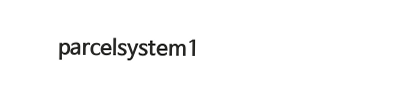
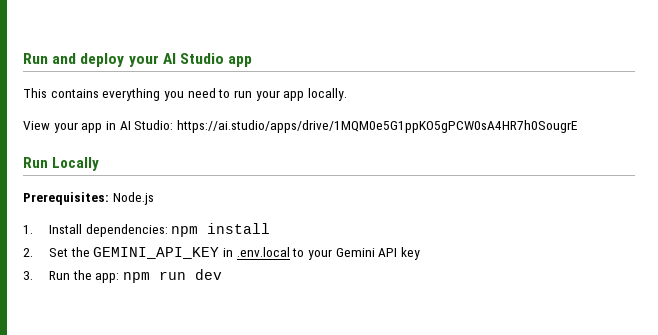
[57,36,200,62] parcelsystem1 -> [23,53,253,67] [23,88,347,101] [23,120,577,133] [23,157,100,171] [23,192,154,205] [23,223,271,237] [23,247,420,260] [23,269,223,283] Run and deploy your AI Studio app // This contains everything you need to run your app locally. // View your app in AI Studio: https://ai.studio/apps/drive/1MQM0e5G1ppKO5gPCW0sA4HR7h0SougrE // Run Locally // Prerequisites: Node.js // 1. Install dependencies: npm install // 2. Set the GEMINI_API_KEY in .env.local to your Gemini API key // 3. Run the app: npm run dev

